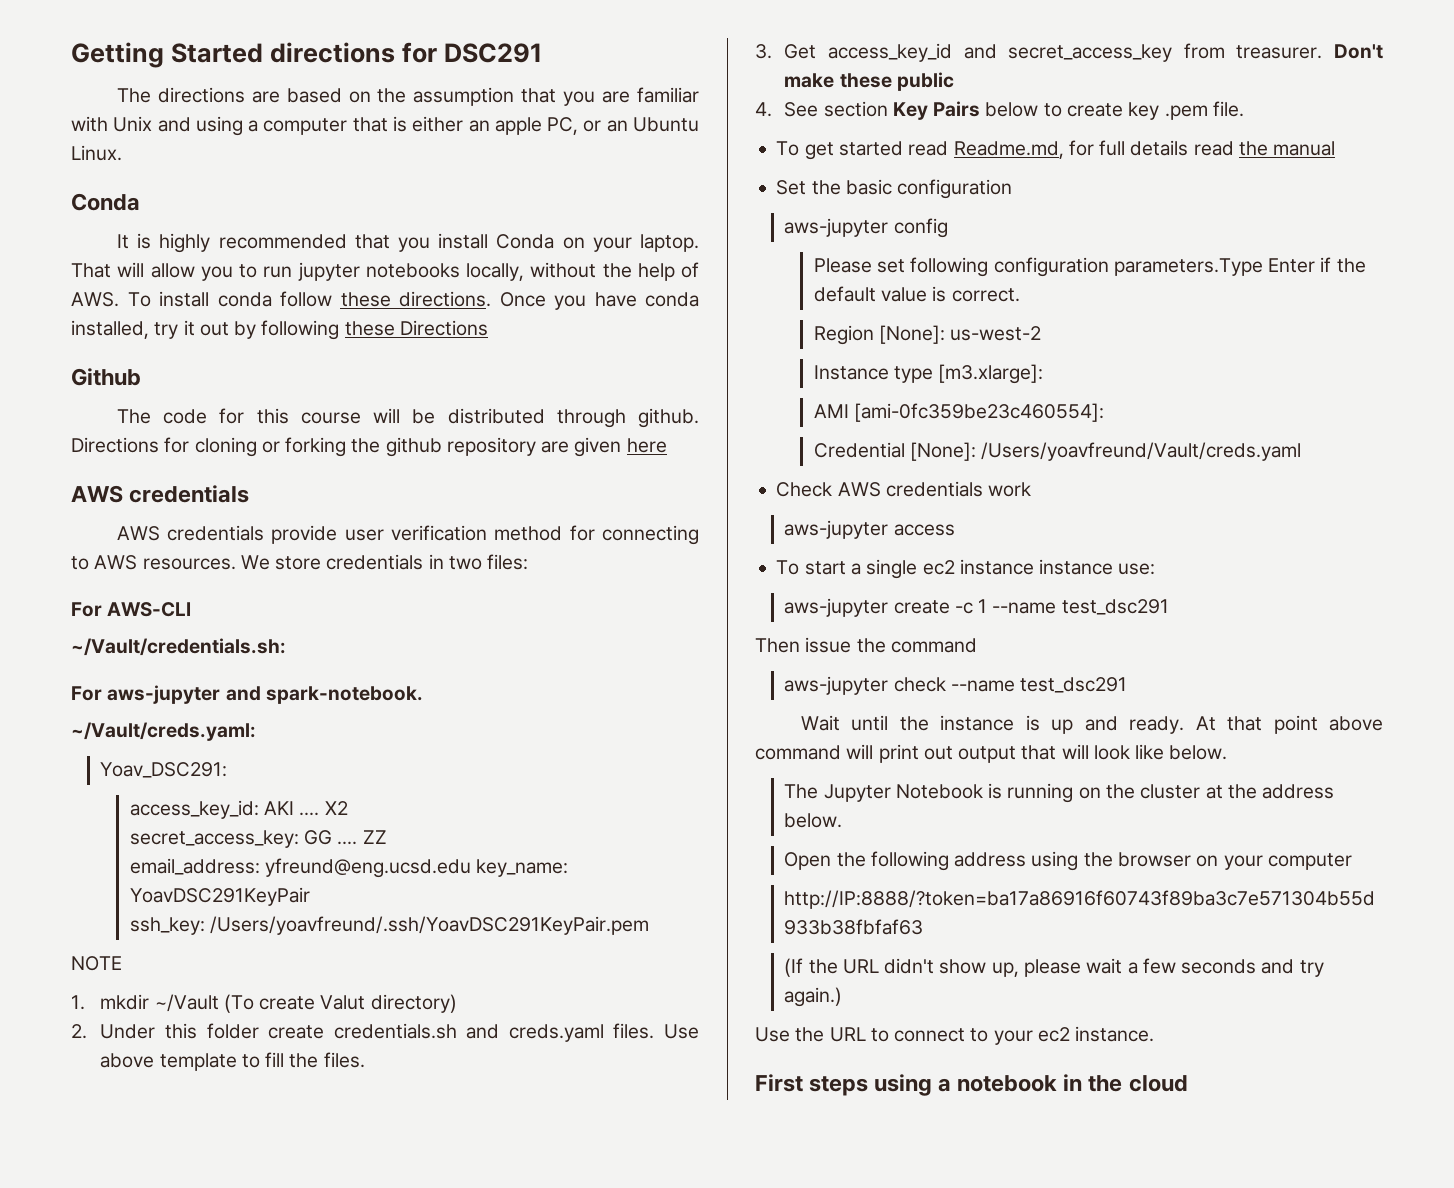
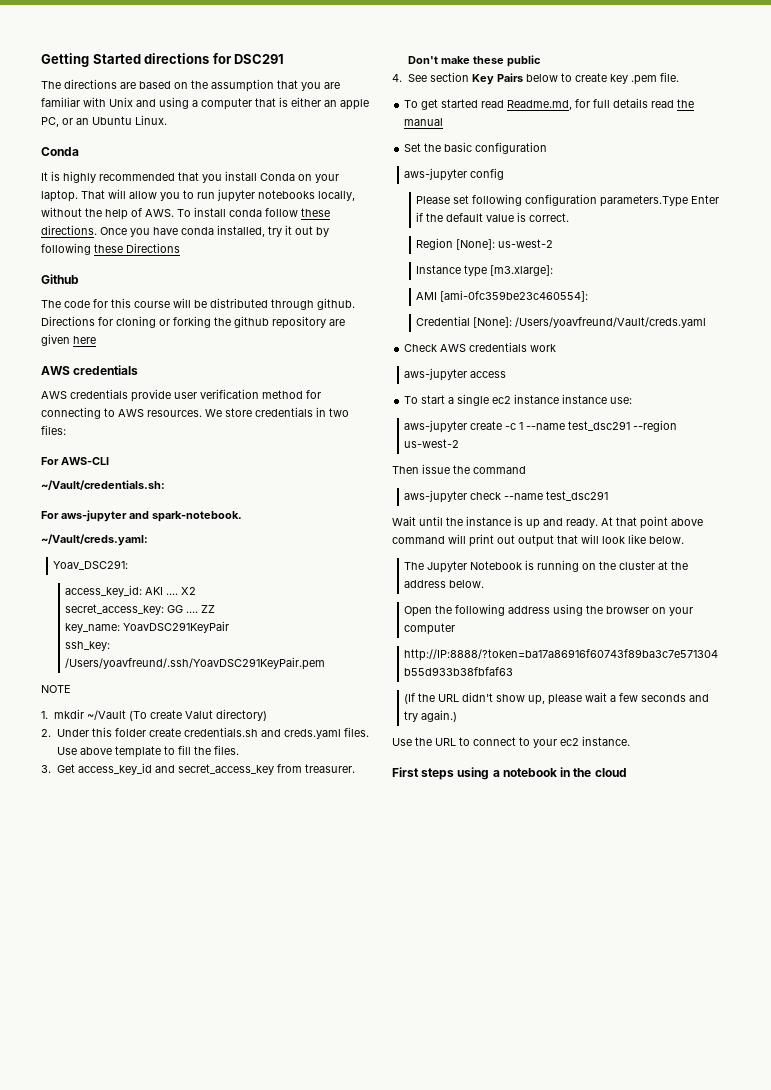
[129,858,472,878] email_address: yfreund@eng.ucsd.edu -> (216, 609) none
(1169, 607) none -> [633,420,678,432] [404,439,460,448] --region us-west-2

